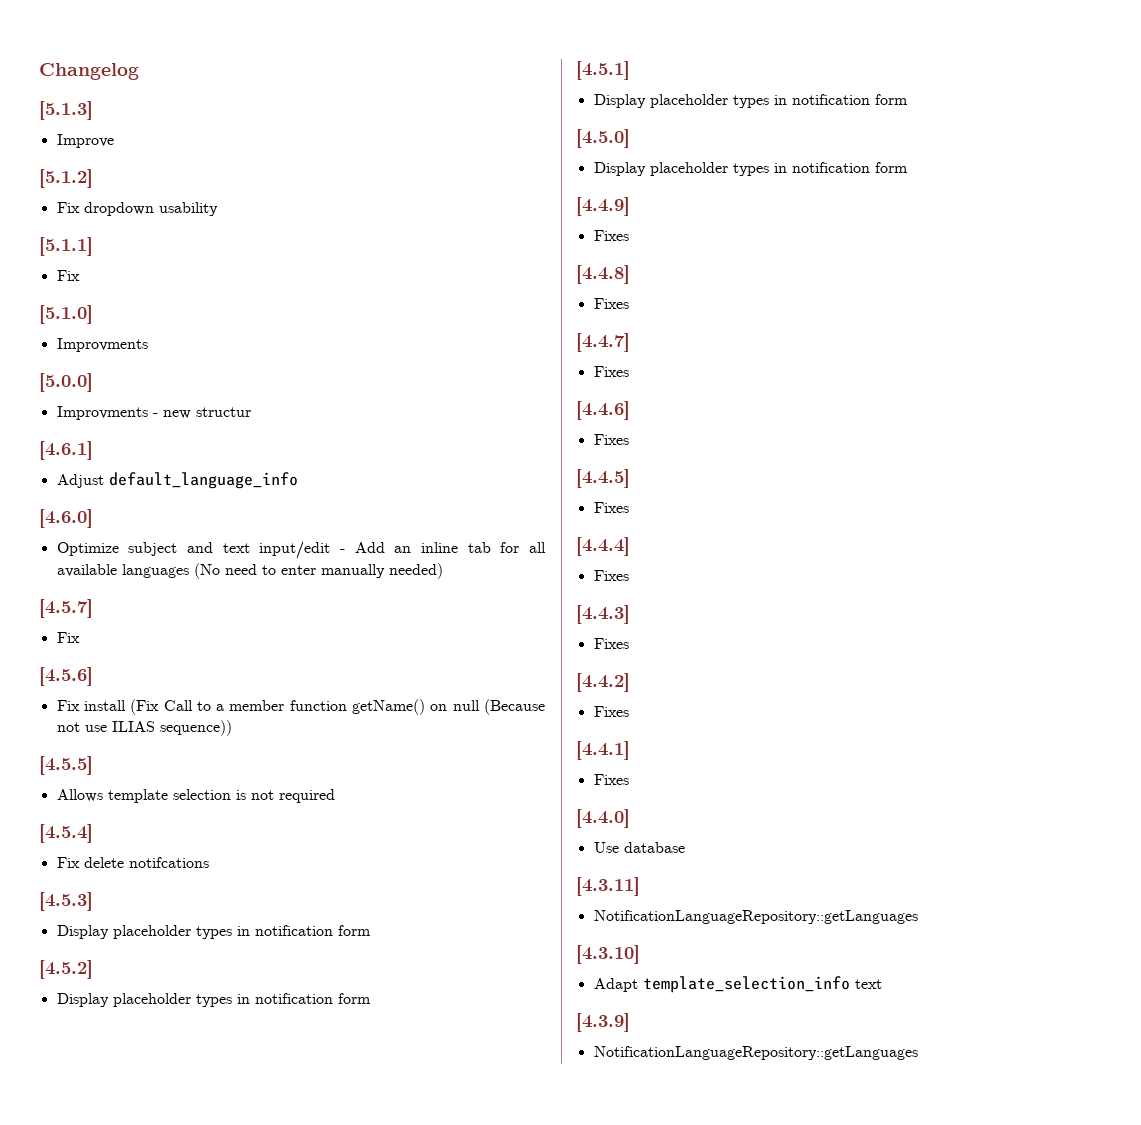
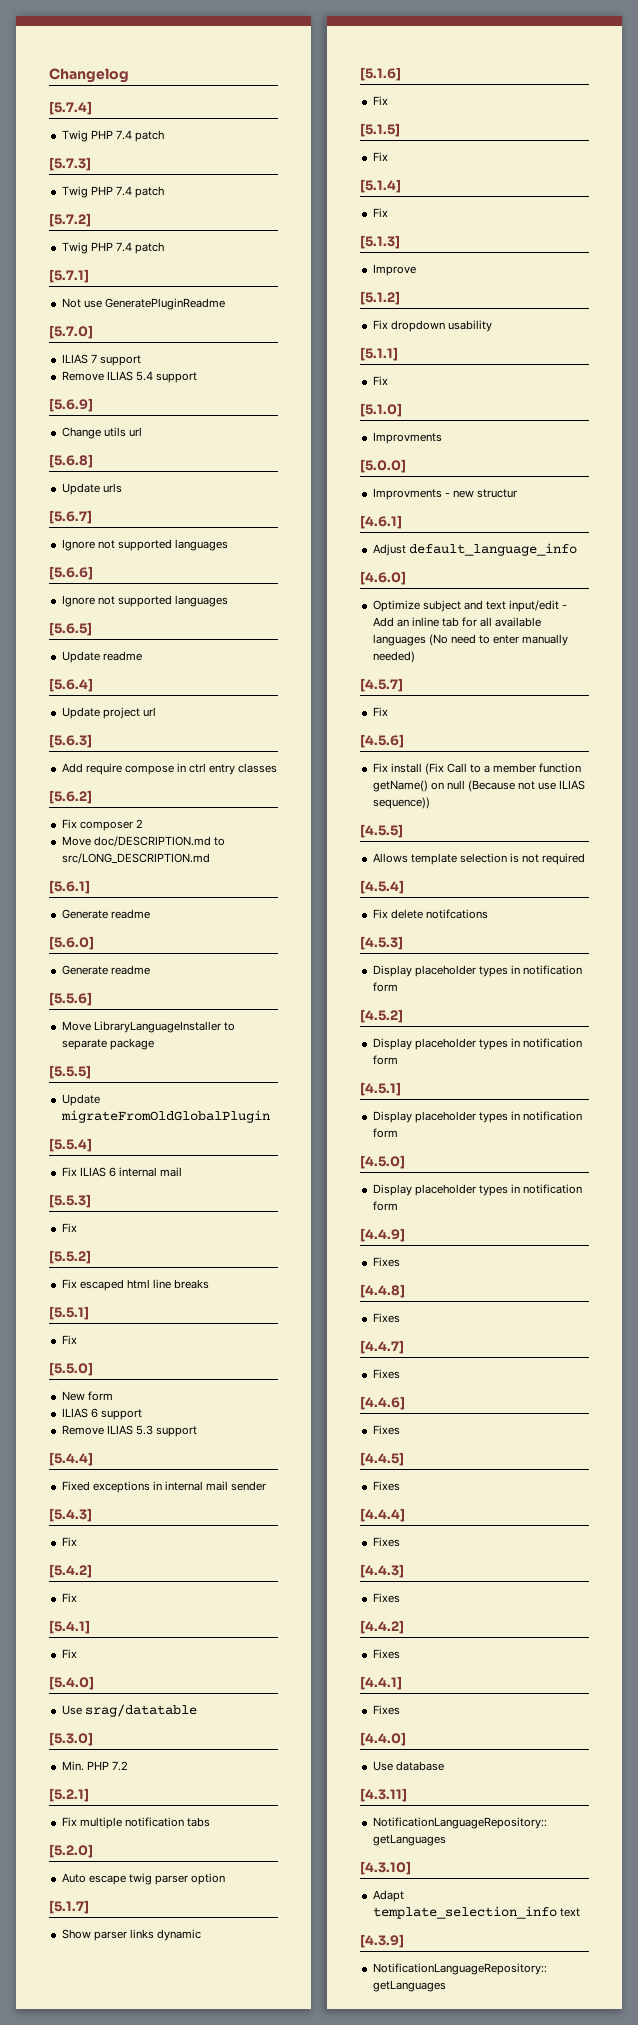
(139, 71) none -> [49,101,92,115] [61,130,164,142] [49,157,91,171] [61,186,164,198] [49,213,91,227] [61,242,164,254] [49,269,89,283] [61,298,225,310] [49,325,93,339] [61,354,141,366] [61,371,197,383] [49,398,93,412] [61,427,142,439] [49,454,93,468] [61,483,122,495] [49,510,92,524] [61,539,228,551] [49,566,93,580] [61,595,228,607] [49,622,92,636] [61,651,142,663] [49,678,93,692] [61,707,156,719] [49,734,92,748] [61,763,278,775] [49,790,92,804] [61,819,143,831] [61,836,225,847] [61,853,210,864] [49,880,90,894] [61,909,150,919] [49,936,94,950] [61,965,150,975] [49,992,92,1006] [61,1021,235,1033] [61,1038,154,1050] [49,1065,91,1079] [61,1094,100,1106] [60,1110,270,1123] [49,1138,92,1152] [61,1167,183,1177] [49,1194,91,1208] [61,1223,77,1232] [49,1250,91,1264] [61,1279,210,1291] [49,1306,89,1320] [61,1335,77,1344] [49,1362,93,1376] [61,1391,113,1401] [61,1408,142,1420] [61,1425,197,1437] [49,1452,93,1466] [61,1481,267,1493] [49,1508,92,1522] [61,1537,77,1546] [49,1564,92,1578] [61,1593,77,1602] [49,1620,90,1634] [61,1649,77,1658] [49,1676,94,1690] [61,1704,197,1717] [49,1732,93,1746] [61,1761,128,1771] [49,1788,89,1802] [61,1817,210,1829] [49,1844,93,1858] [61,1873,226,1885] [49,1900,89,1914] [61,1929,201,1941] [360,67,401,81] [372,96,388,105] [360,123,400,137] [372,152,388,161] [360,179,401,193] [372,208,388,217] // [5.7.4] // Twig PHP 7.4 patch // [5.7.3] // Twig PHP 7.4 patch // [5.7.2] // Twig PHP 7.4 patch // [5.7.1] // Not use GeneratePluginReadme // [5.7.0] // ILIAS 7 support // Remove ILIAS 5.4 support // [5.6.9] // Change utils url // [5.6.8] // Update urls // [5.6.7] // Ignore not supported languages // [5.6.6] // Ignore not supported languages // [5.6.5] // Update readme // [5.6.4] // Update project url // [5.6.3] // Add require compose in ctrl entry classes // [5.6.2] // Fix composer 2 // Move doc/DESCRIPTION.md to src/LONG_DESCRIPTION.md // [5.6.1] // Generate readme // [5.6.0] // Generate readme // [5.5.6] // Move LibraryLanguageInstaller to separate package // [5.5.5] // Update migrateFromOldGlobalPlugin // [5.5.4] // Fix ILIAS 6 internal mail // [5.5.3] // Fix // [5.5.2] // Fix escaped html line breaks // [5.5.1] // Fix // [5.5.0] // New form // ILIAS 6 support // Remove ILIAS 5.3 support // [5.4.4] // Fixed exceptions in internal mail sender // [5.4.3] // Fix // [5.4.2] // Fix // [5.4.1] // Fix // [5.4.0] // Use srag/datatable // [5.3.0] // Min. PHP 7.2 // [5.2.1] // Fix multiple notification tabs // [5.2.0] // Auto escape twig parser option // [5.1.7] // Show parser links dynamic // [5.1.6] // Fix // [5.1.5] // Fix // [5.1.4] // Fix

